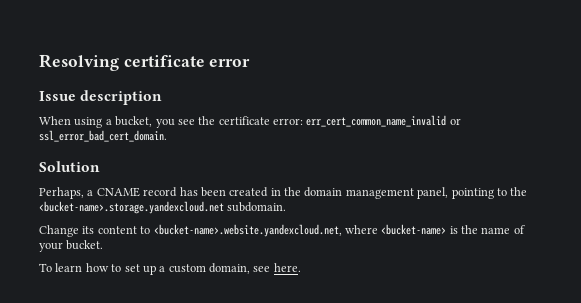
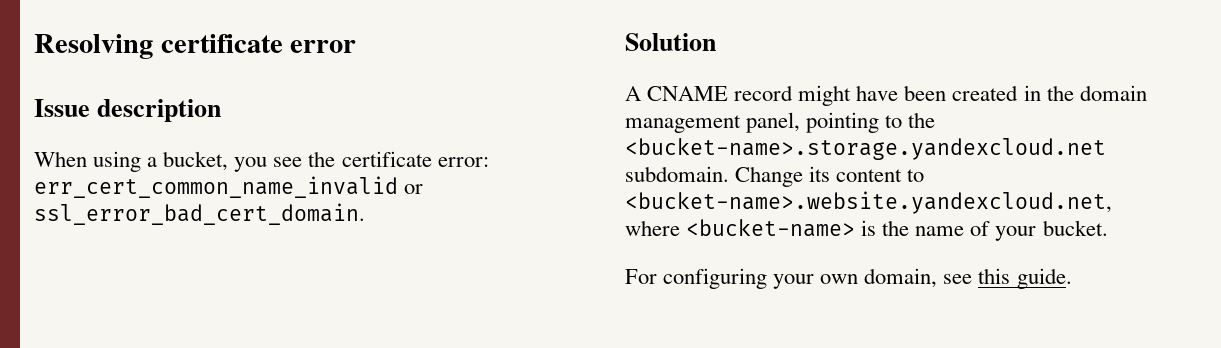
[39,187,198,199] Perhaps, a CNAME record has -> [625,85,899,106] A CNAME record might have
(287, 207) // -> (729, 174) none
[39,263,301,275] To learn how to set up a custom domain, see here. -> [625,268,1072,289] For configuring your own domain, see this guide.

